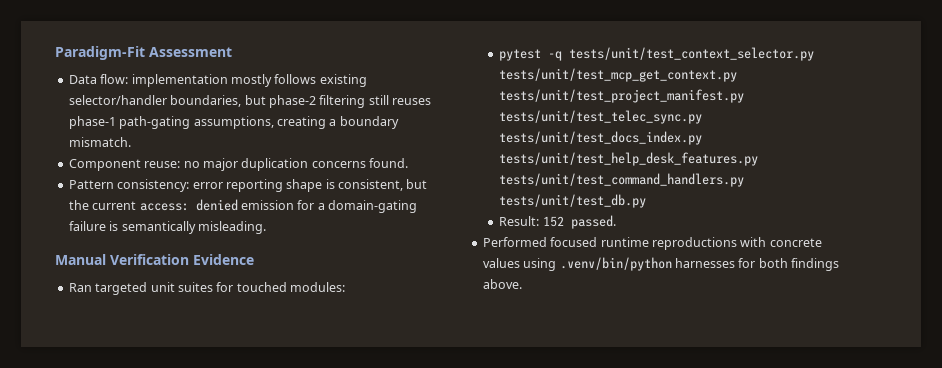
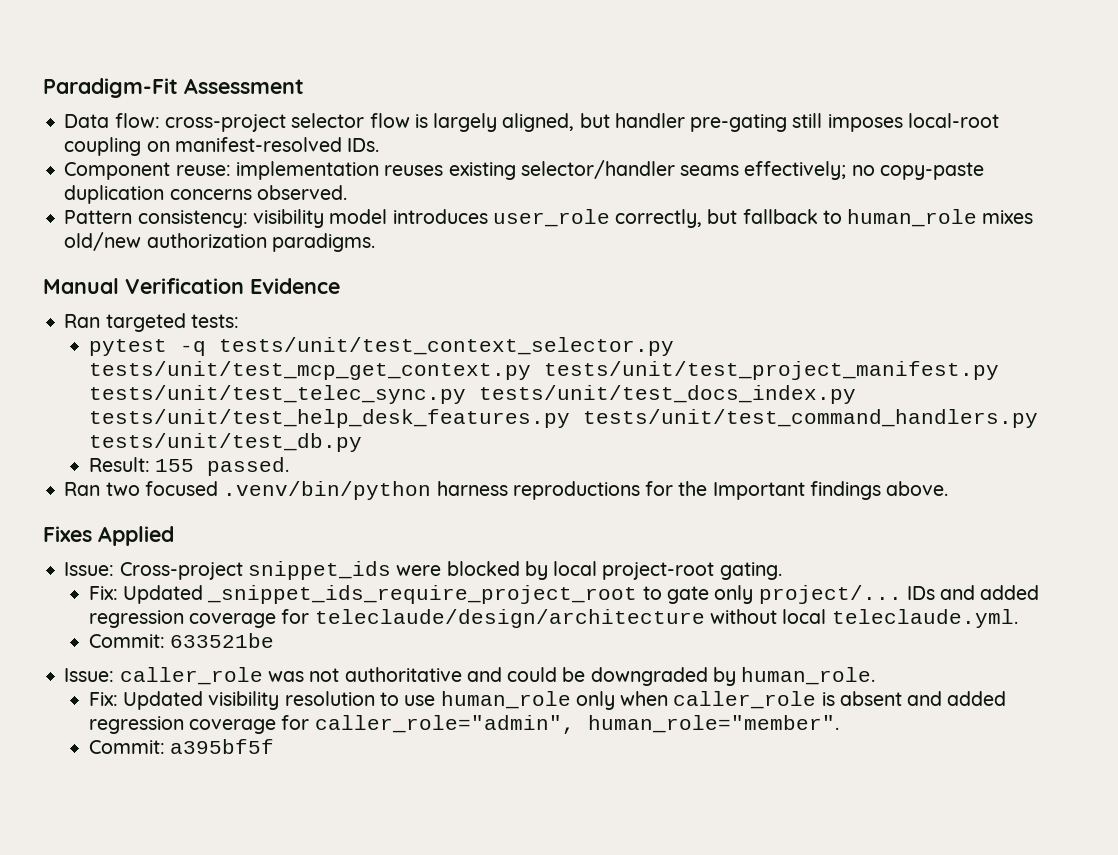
[131,74,367,87] [68,95,431,108] [68,116,399,129] [68,137,131,147] [68,158,238,171] implementation mostly follows existing selector/handler boundaries, but phase-2 filtering still reuses phase-1 path-gating assumptions, creating a boundary mismatch. // Component reuse: no major -> [164,113,999,132] [64,137,380,156] [64,160,984,180] cross-project selector flow is largely aligned, but handler pre-gating still imposes local-root coupling on manifest-resolved IDs. // Component reuse: implementation reuses existing selector/handler seams effectively; no copy-paste
[369,158,408,168] found. -> [256,185,347,200] observed.
[192,179,428,192] [68,199,417,213] [68,221,266,234] error reporting shape is consistent, but the current access: denied emission for a domain-gating failure is semantically misleading. -> [252,209,1034,228] [64,232,375,252] visibility model introduces user_role correctly, but fallback to human_role mixes old/new authorization paradigms.
[150,282,345,292] unit suites for touched modules: -> [190,314,239,328] tests:
[542,216,564,227] 152 -> [155,459,195,472] 155
[482,237,822,250] [482,257,839,271] [482,279,522,289] Performed focused runtime reproductions with concrete values using .venv/bin/python harnesses for both findings above. -> [64,481,949,500] [43,526,174,546] [64,561,782,580] [88,585,1040,604] [88,609,1018,628] [88,633,275,648] [64,667,876,686] [88,691,1007,710] [88,715,839,734] [88,739,275,754] Ran two focused .venv/bin/python harness reproductions for the Important findings above. // Fixes Applied // Issue: Cross-project snippet_ids were blocked by local project-root gating. // Fix: Updated _snippet_ids_require_project_root to gate only project/... IDs and added regression coverage for teleclaude/design/architecture without local teleclaude.yml. // Commit: 633521be // Issue: caller_role was not authoritative and could be downgraded by human_role. // Fix: Updated visibility resolution to use human_role only when caller_role is absent and added regression coverage for caller_role="admin", human_role="member". // Commit: a395bf5f

